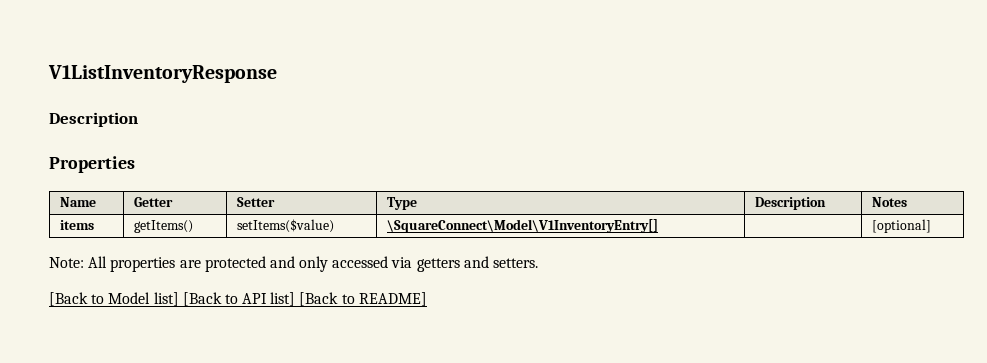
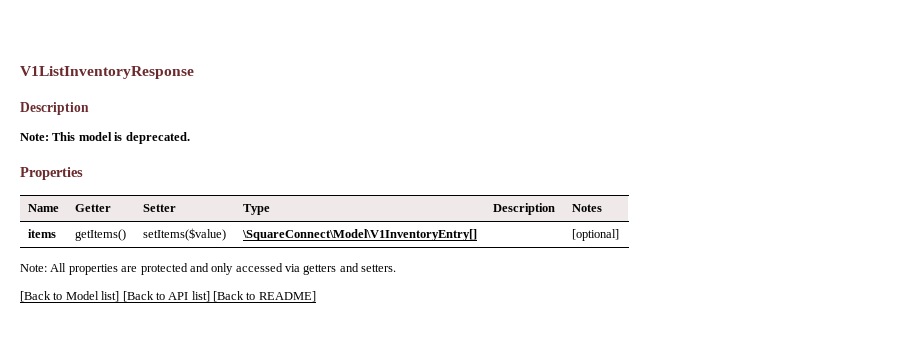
(138, 119) none -> [20,132,190,144] // Note: This model is deprecated.

